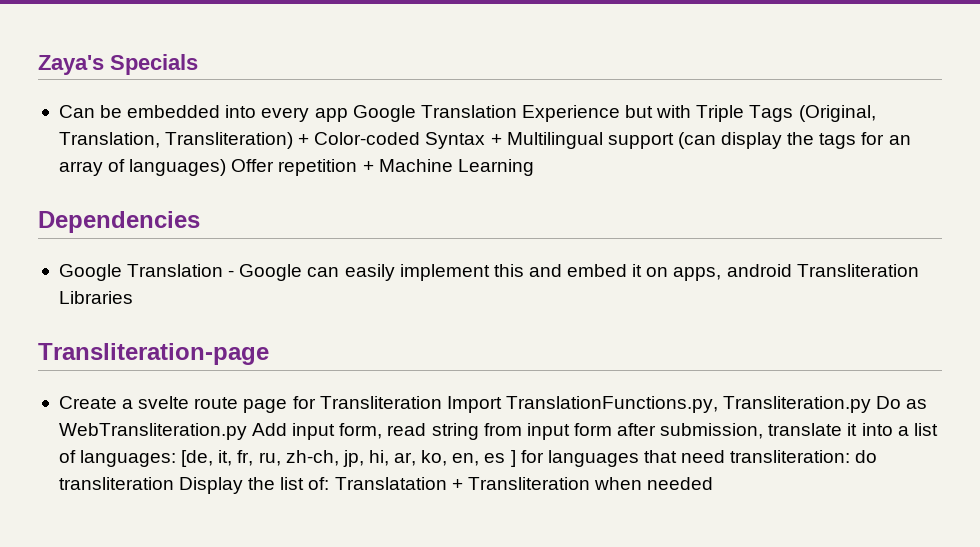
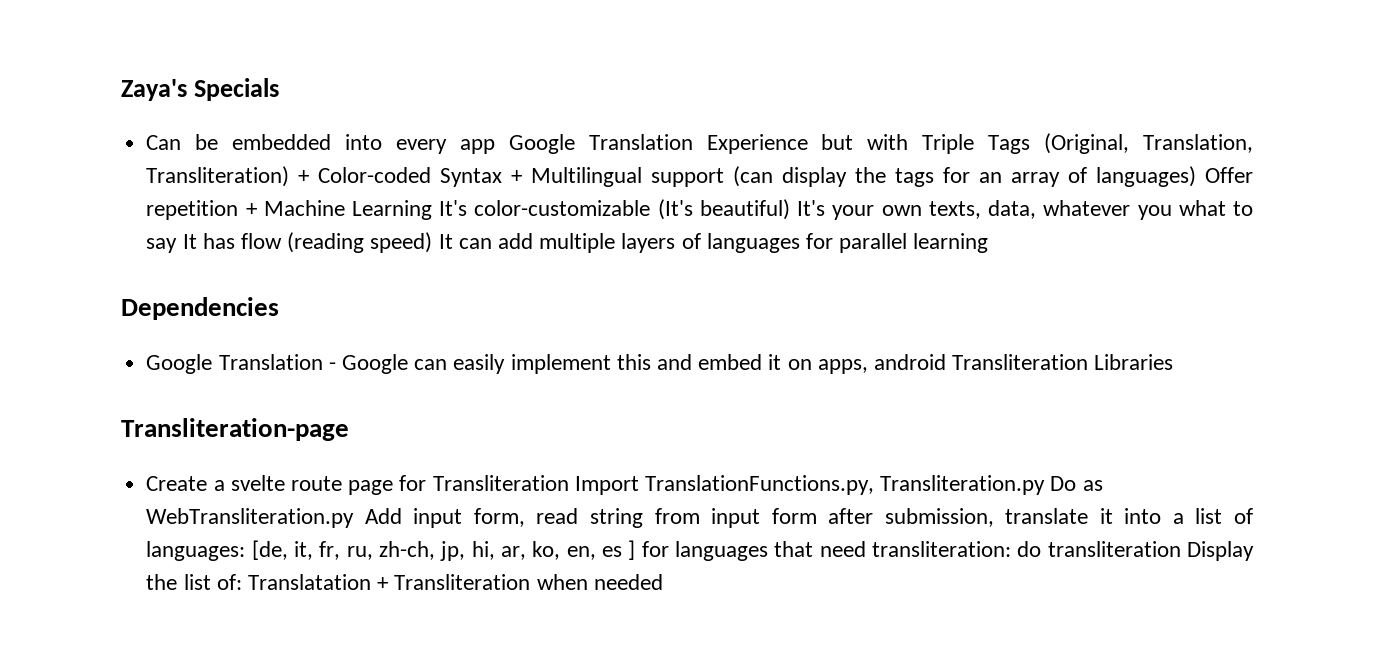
(534, 167) none -> [439,199,1254,220] [146,232,989,253] It's color-customizable (It's beautiful) It's your own texts, data, whatever you what to say It has flow (reading speed) It can add multiple layers of languages for parallel learning

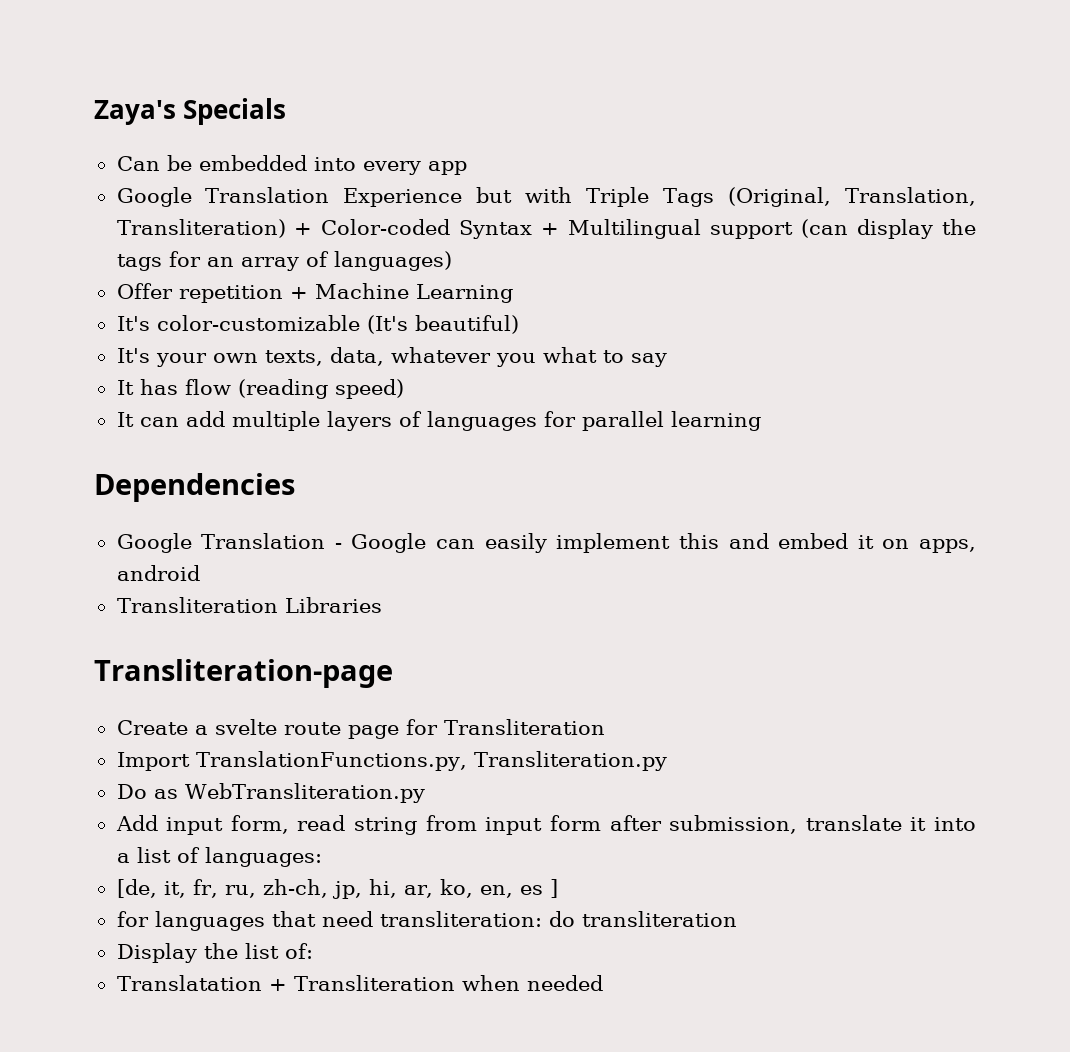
(495, 146) none -> (467, 168) //
(1197, 176) none -> (452, 261) //
(432, 210) none -> (513, 293) //
(790, 209) none -> (519, 324) //
(178, 245) none -> (667, 360) //
(433, 242) none -> (404, 389) //
(947, 362) none -> (200, 573) //
(569, 483) none -> (605, 727) //
(1046, 485) none -> (667, 761) //
(355, 518) none -> (425, 793) //
(246, 551) none -> (322, 857) //
(636, 550) none -> (559, 888) //
(1181, 549) none -> (737, 919) //
(242, 582) none -> (313, 951) //

